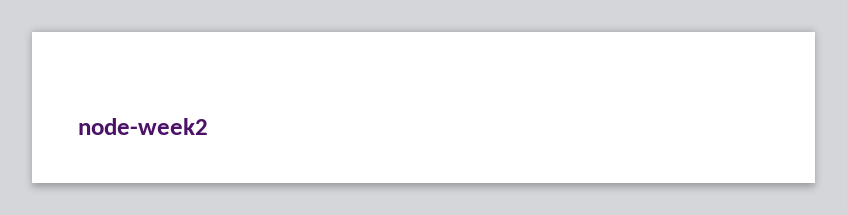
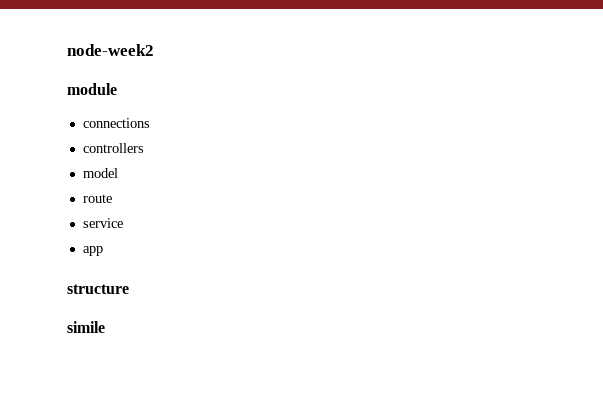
(208, 126) none -> [67,83,117,95] [82,118,150,128] [82,143,144,153] [82,168,118,178] [82,194,112,203] [82,218,123,228] [82,246,103,256] [67,284,129,294] [67,321,105,333] // module // connections // controllers // model // route // service // app // structure // simile

